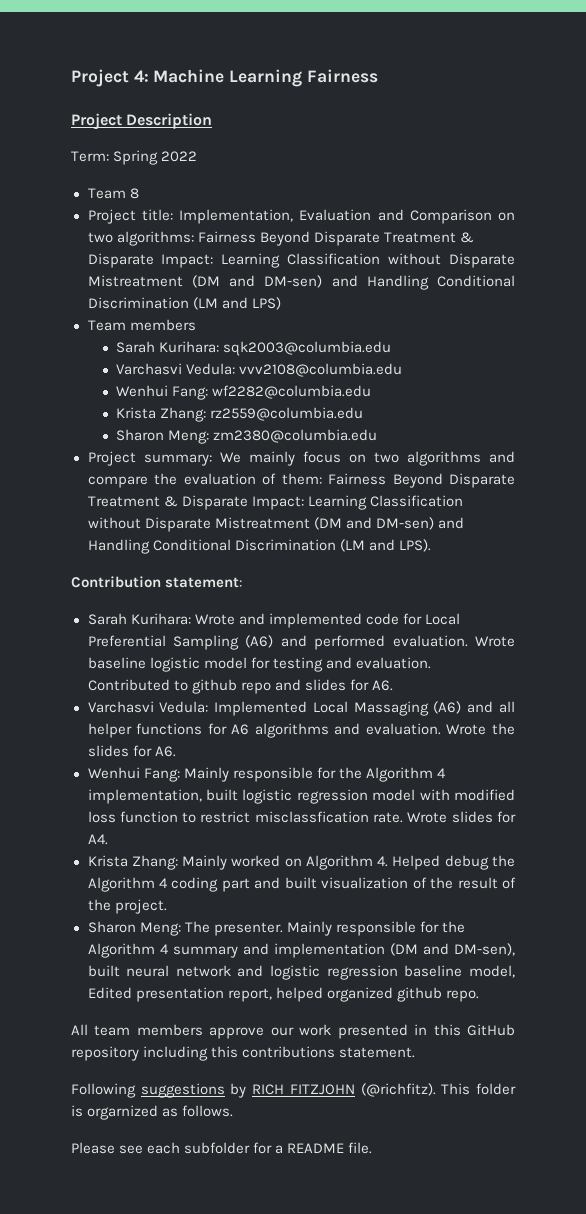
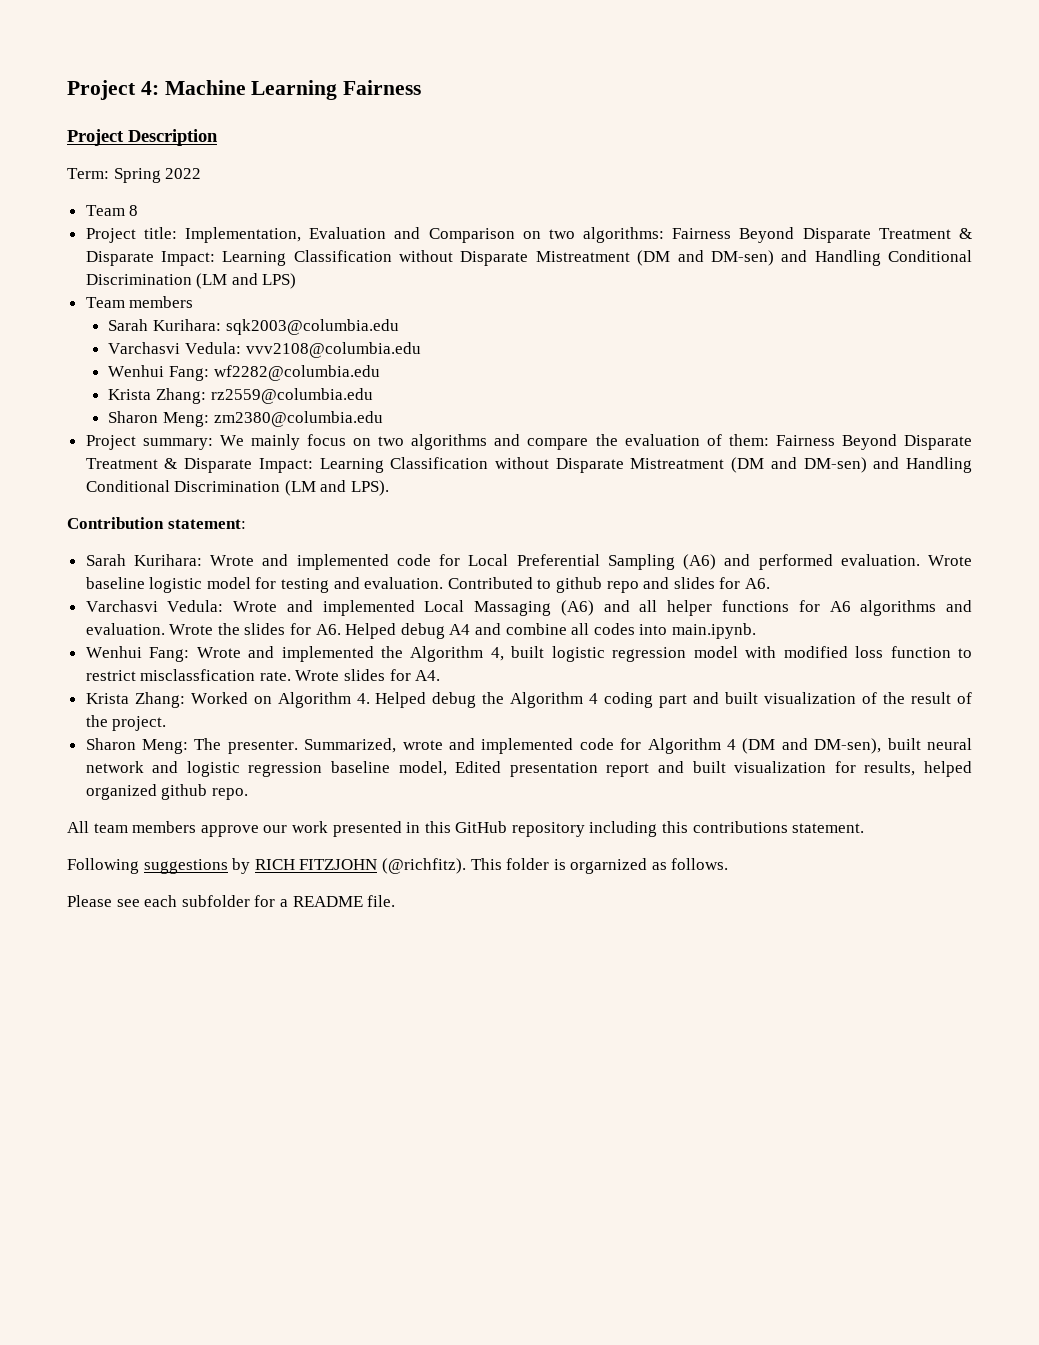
[214,701,308,716] Implemented -> [233,600,415,616] Wrote and implemented
[87,767,446,782] [87,789,202,804] // Wenhui Fang: Mainly responsible for the Algorithm 4 implementation, -> [345,623,756,639] [85,646,504,662] Helped debug A4 and combine all codes into main.ipynb. // Wenhui Fang: Wrote and implemented the Algorithm 4,
[182,855,281,870] Mainly worked -> [190,692,248,704] Worked
[286,921,465,936] [87,943,385,958] Mainly responsible for the Algorithm 4 summary and implementation -> [304,738,737,754] Summarized, wrote and implemented code for Algorithm 4
[227,988,272,1002] report, -> [606,761,916,777] report and built visualization for results,

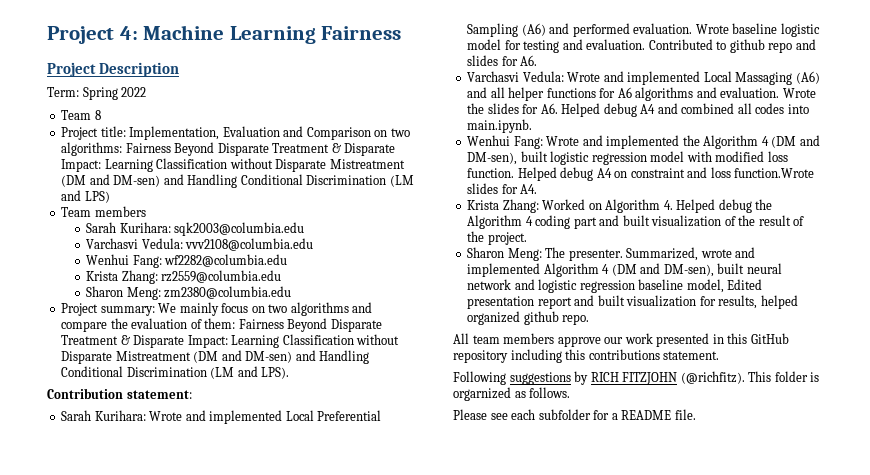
[396,554,461,566] code for -> (283, 417) none
[505,623,567,635] combine -> [681,103,735,114] combined
[490,647,504,661] 4, -> [761,135,820,148] [467,152,518,165] 4 (DM and DM-sen),
[890,646,972,658] [85,669,340,681] function to restrict misclassfication rate. Wrote -> [467,167,815,181] function. Helped debug A4 on constraint and loss function.Wrote
[579,738,642,750] code for -> (541, 270) none

